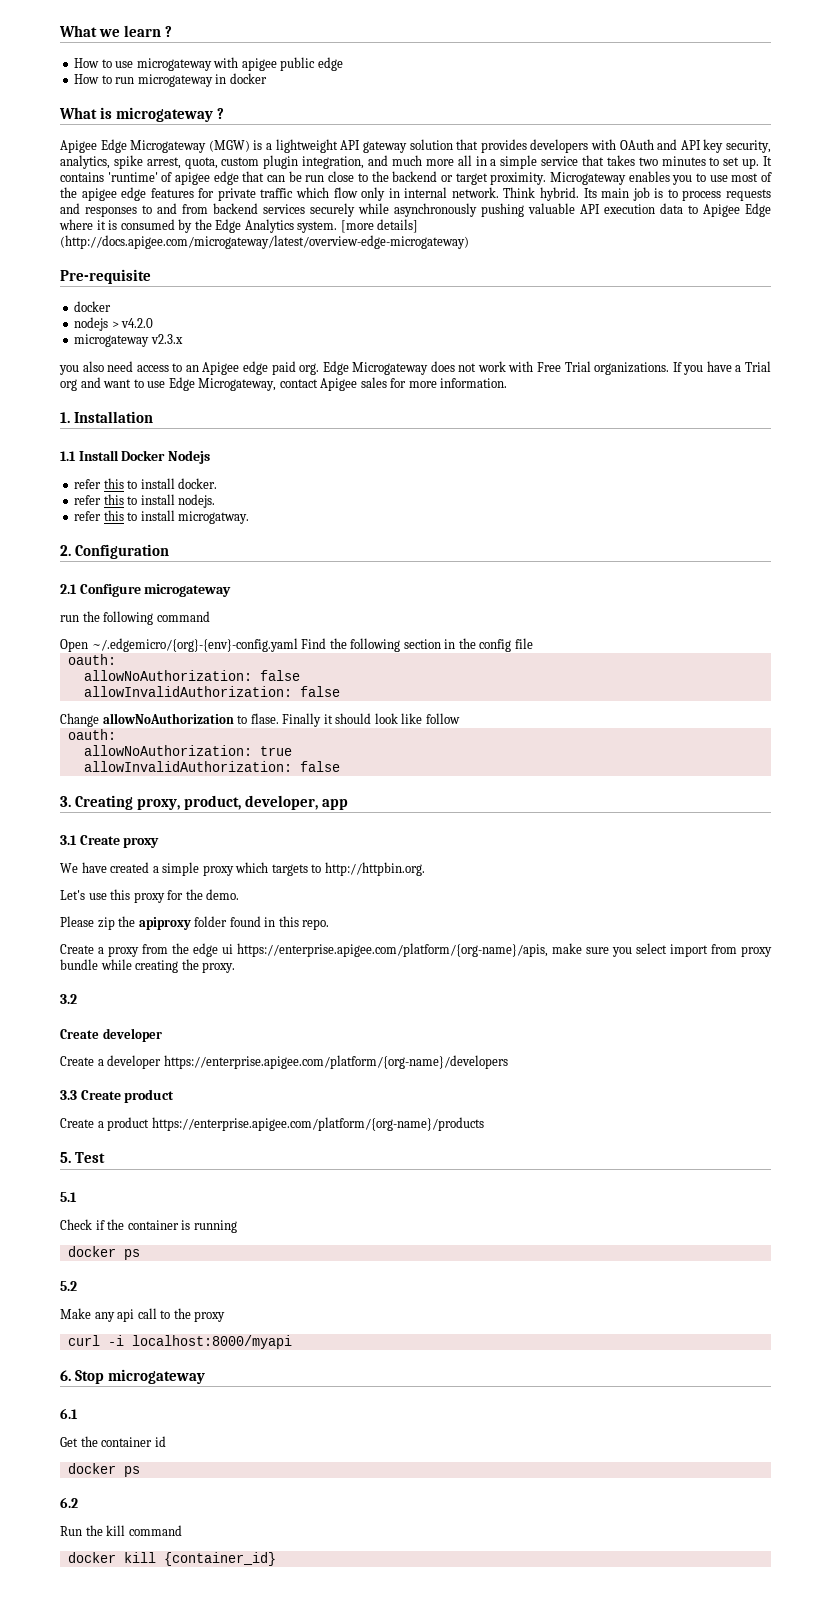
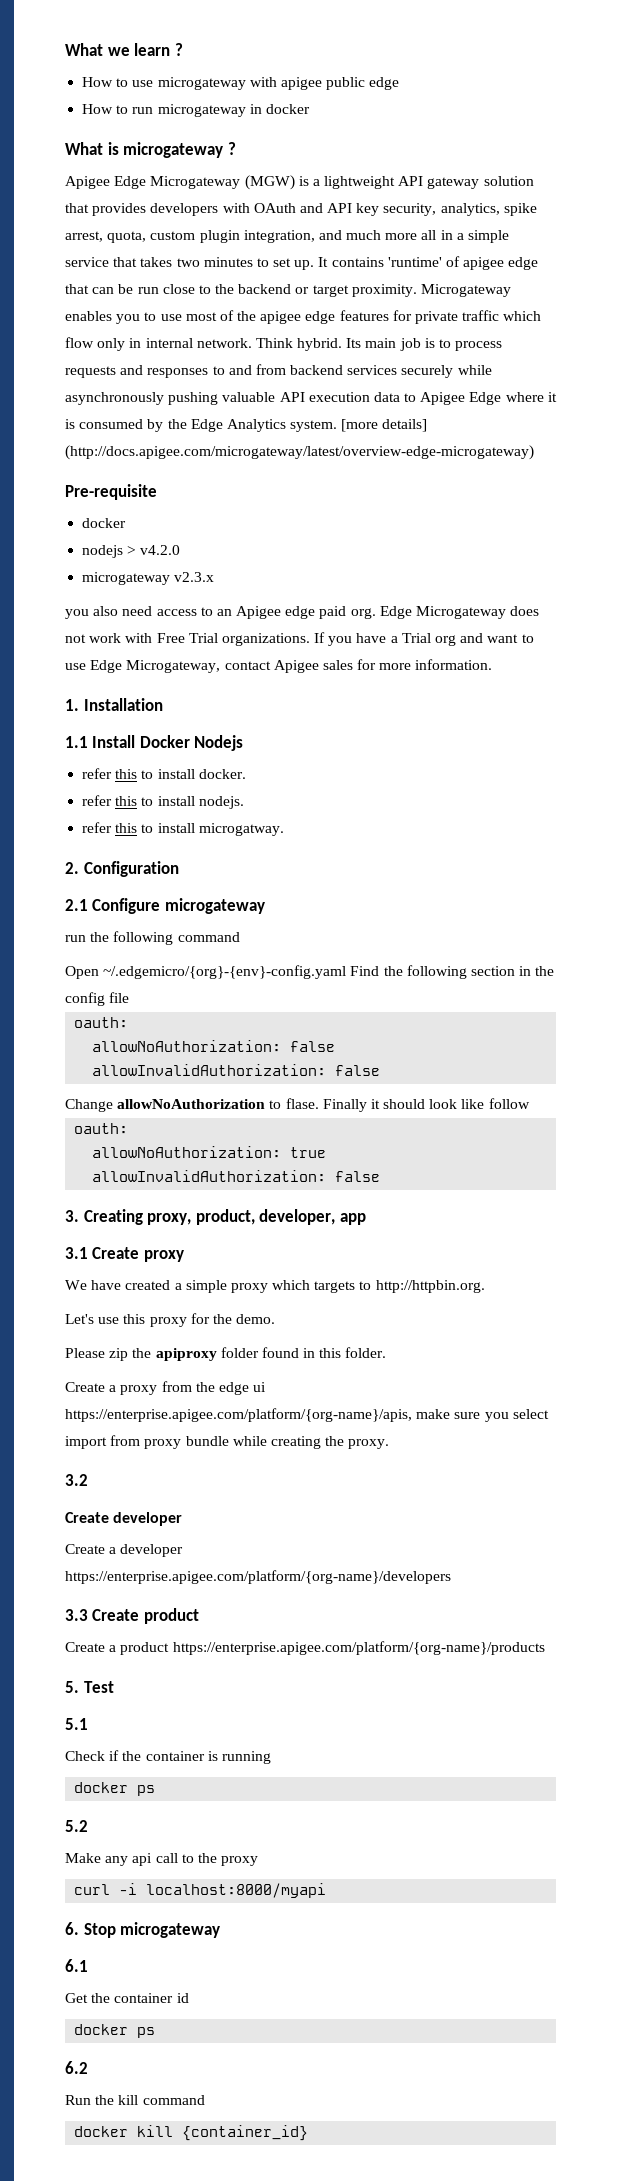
[302,919,330,930] repo. -> [345,1347,387,1358] folder.

